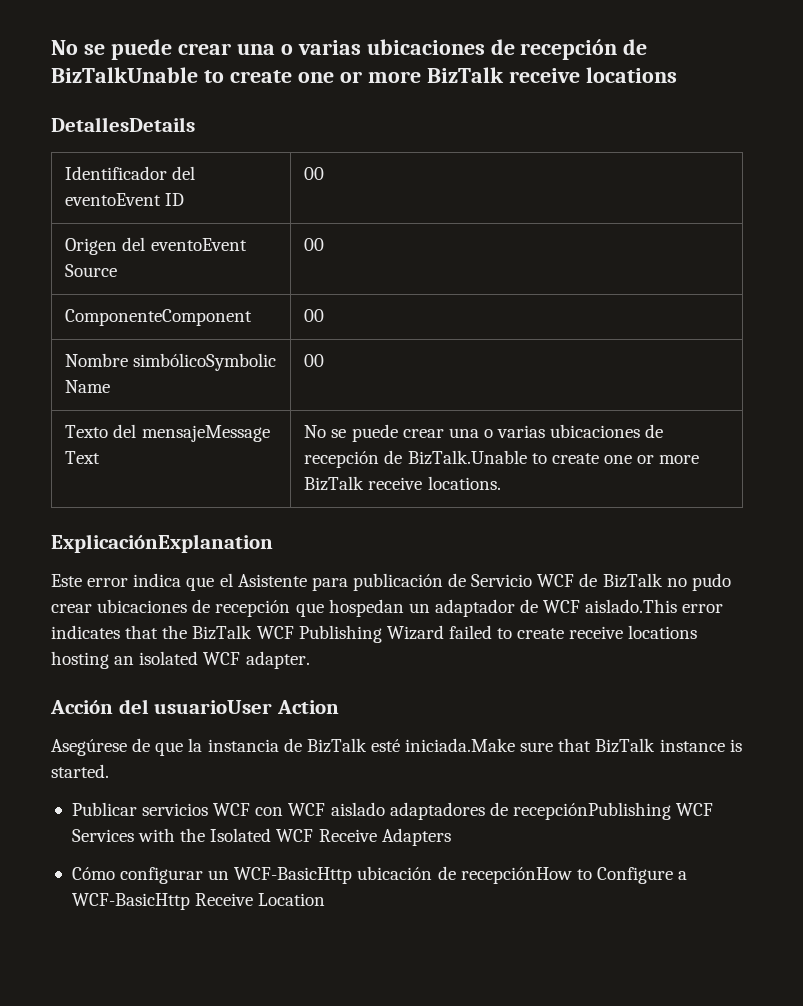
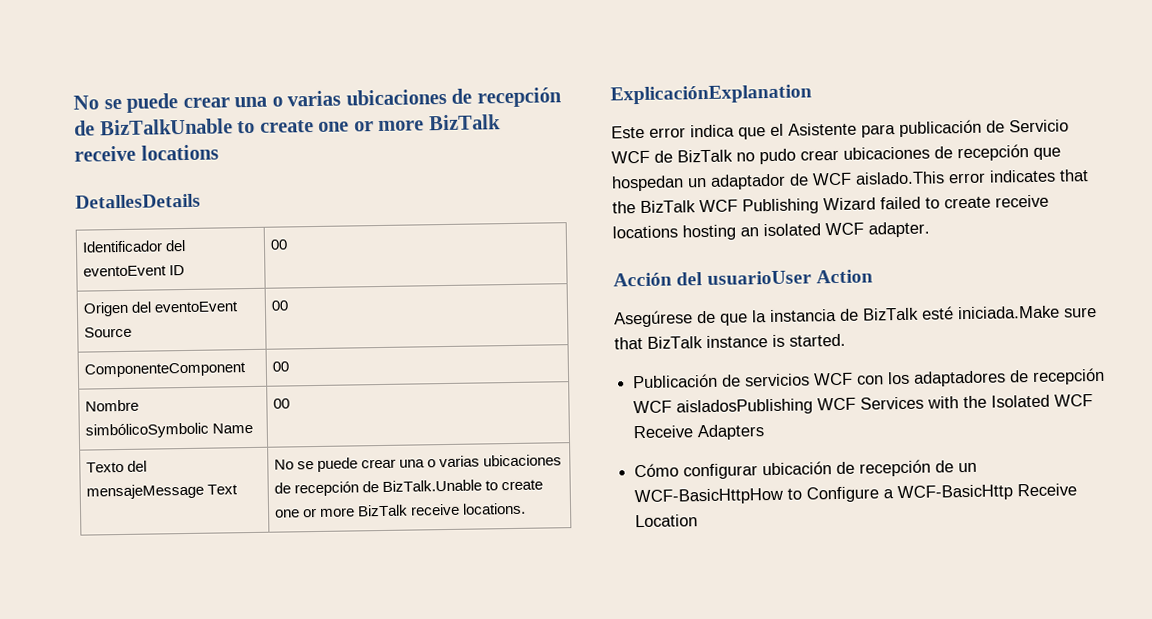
[71,802,137,816] Publicar -> [633,373,742,389] Publicación de
[288,802,671,820] WCF aislado adaptadores de recepciónPublishing -> [888,367,1106,387] [633,398,814,416] los adaptadores de recepción WCF aisladosPublishing
[208,866,572,884] un WCF-BasicHttp ubicación de recepciónHow -> [762,459,978,477] [634,487,784,506] ubicación de recepción de un WCF-BasicHttpHow

